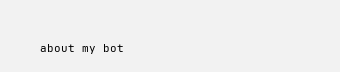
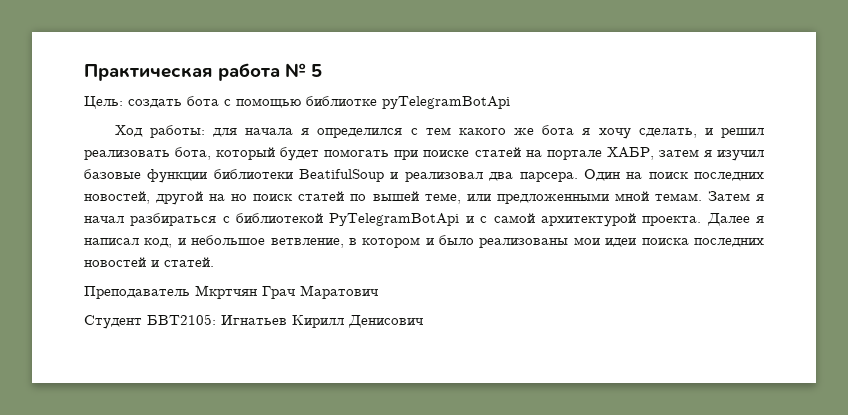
[40,44,124,54] about my bot -> [84,63,322,81] [84,96,510,109] [114,125,764,139] [84,147,765,161] [84,169,765,183] [84,191,764,205] [84,213,765,227] [84,235,764,248] [84,257,214,267] [84,285,378,299] [84,314,423,329] Практическая работа № 5 // Цель: создать бота с помощью библиотке pyTelegramBotApi // Ход работы: для начала я определился с тем какого же бота я хочу сделать, и решил реализовать бота, который будет помогать при поиске статей на портале ХАБР, затем я изучил базовые функции библиотеки BeatifulSoup и реализовал два парсера. Один на поиск последних новостей, другой на но поиск статей по вышей теме, или предложенными мной темам. Затем я начал разбираться с библиотекой PyTelegramBotApi и с самой архитектурой проекта. Далее я написал код, и небольшое ветвление, в котором и было реализованы мои идеи поиска последних новостей и статей. // Преподаватель Мкртчян Грач Маратович // Студент БВТ2105: Игнатьев Кирилл Денисович

